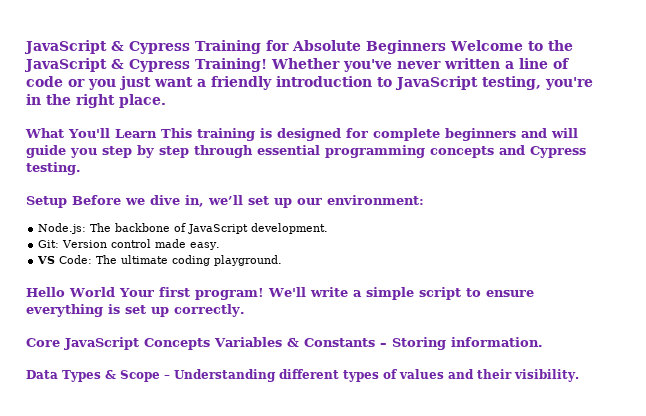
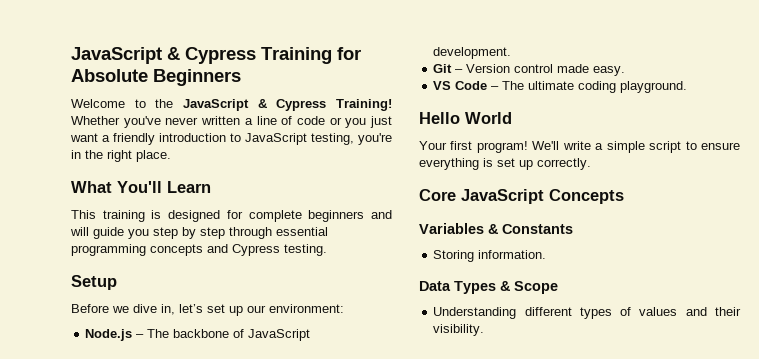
(446, 47) none -> (241, 77) //
(157, 133) none -> (211, 187) //
(67, 202) none -> (117, 282) //
[208,195,243,205] we’ll -> [179,304,203,313] let’s
[38,223,87,234] Node.js: -> [85,329,145,341] Node.js –
[38,240,60,248] Git: -> [433,64,464,73] Git –
[59,255,93,264] Code: -> [455,81,500,90] Code –
(115, 292) none -> (512, 118) //
(210, 344) none -> (624, 196) //
[379,343,387,347] – -> (573, 229) //
[163,375,170,379] – -> (558, 287) //

